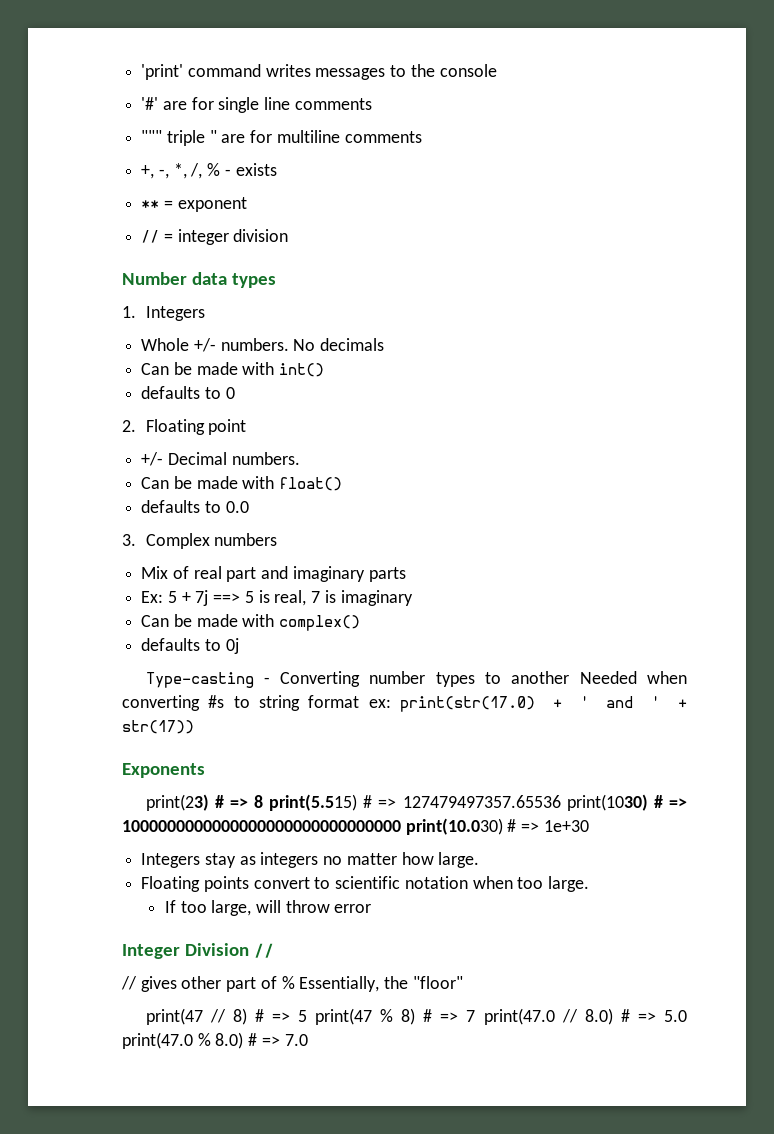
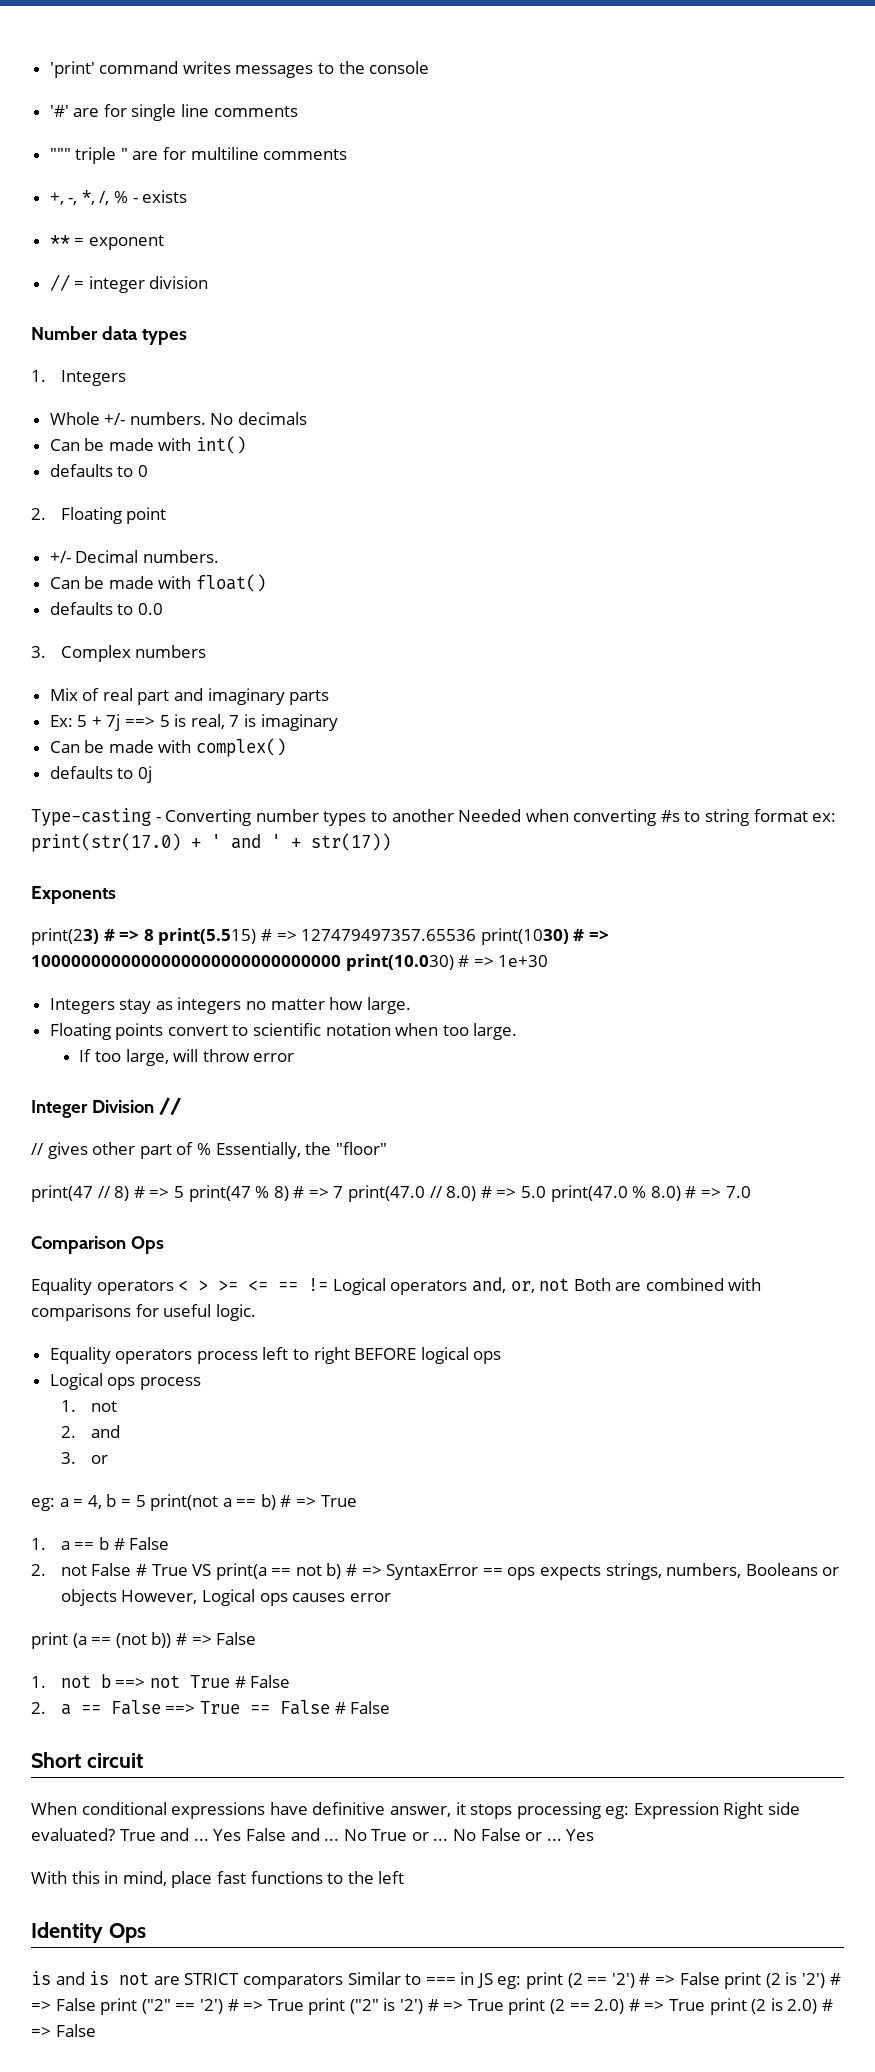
(308, 1040) none -> [31,1236,164,1254] [31,1277,762,1295] [31,1304,256,1321] [49,1347,502,1364] [49,1373,201,1390] [60,1400,117,1412] [60,1425,120,1438] [60,1452,108,1464] [31,1494,357,1511] [31,1537,170,1550] [31,1563,840,1580] [60,1589,391,1606] [31,1632,257,1649] [31,1674,291,1688] [31,1700,391,1715] [31,1752,143,1768] [31,1802,801,1819] [31,1828,595,1841] [31,1871,405,1888] [31,1922,146,1943] [31,1971,841,1989] [31,1998,833,2015] [31,2024,96,2037] // Comparison Ops // Equality operators < > >= <= == != Logical operators and, or, not Both are combined with comparisons for useful logic. // Equality operators process left to right BEFORE logical ops // Logical ops process // 1. not // 2. and // 3. or // eg: a = 4, b = 5 print(not a == b) # => True // 1. a == b # False // 2. not False # True VS print(a == not b) # => SyntaxError == ops expects strings, numbers, Booleans or objects However, Logical ops causes error // print (a == (not b)) # => False // 1. not b ==> not True # False // 2. a == False ==> True == False # False // Short circuit // When conditional expressions have definitive answer, it stops processing eg: Expression Right side evaluated? True and ... Yes False and ... No True or ... No False or ... Yes // With this in mind, place fast functions to the left // Identity Ops // is and is not are STRICT comparators Similar to === in JS eg: print (2 == '2') # => False print (2 is '2') # => False print ("2" == '2') # => True print ("2" is '2') # => True print (2 == 2.0) # => True print (2 is 2.0) # => False

